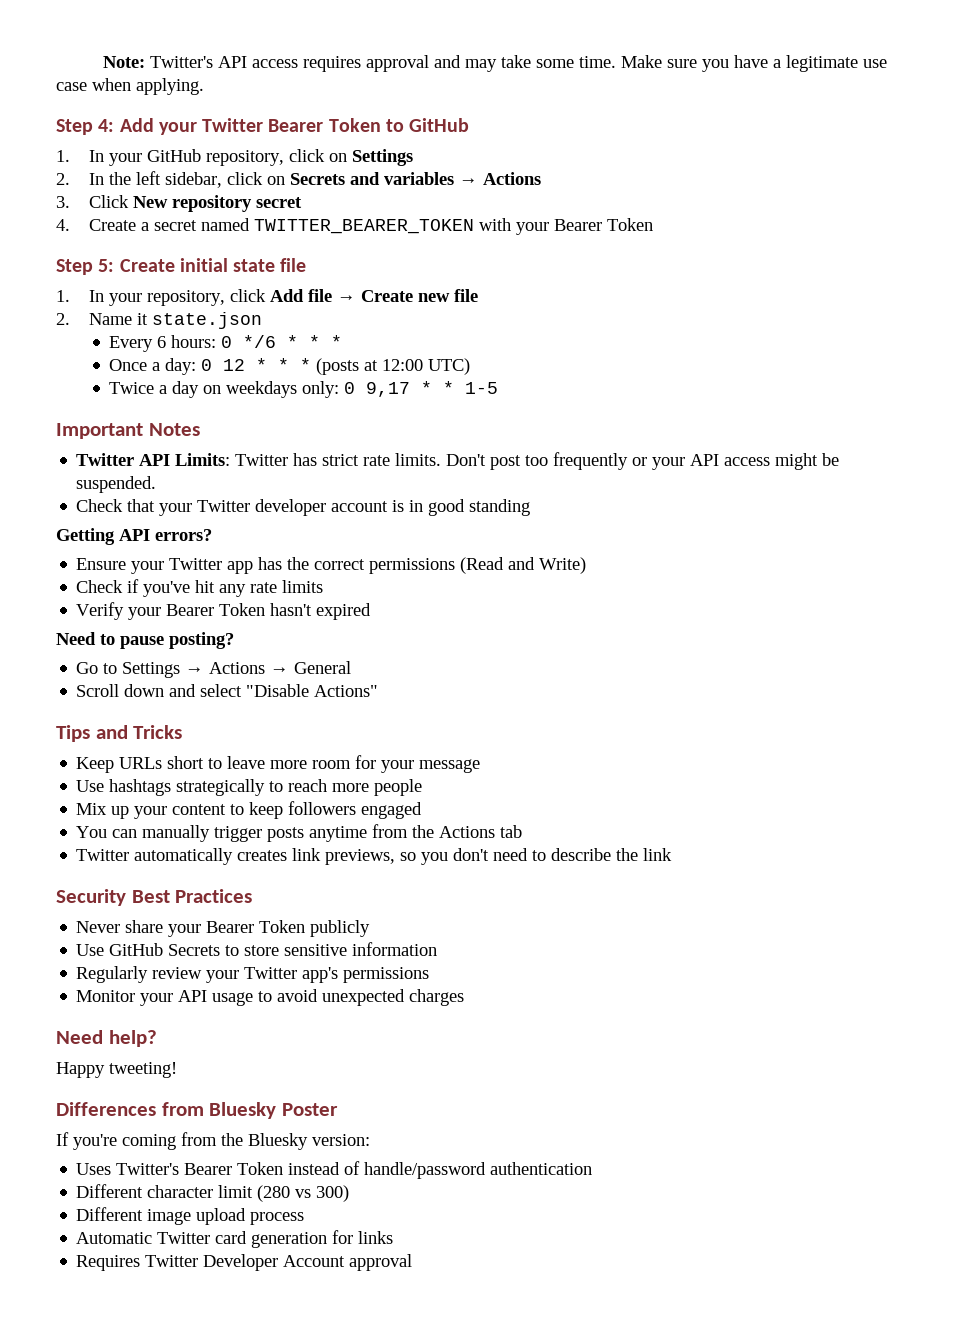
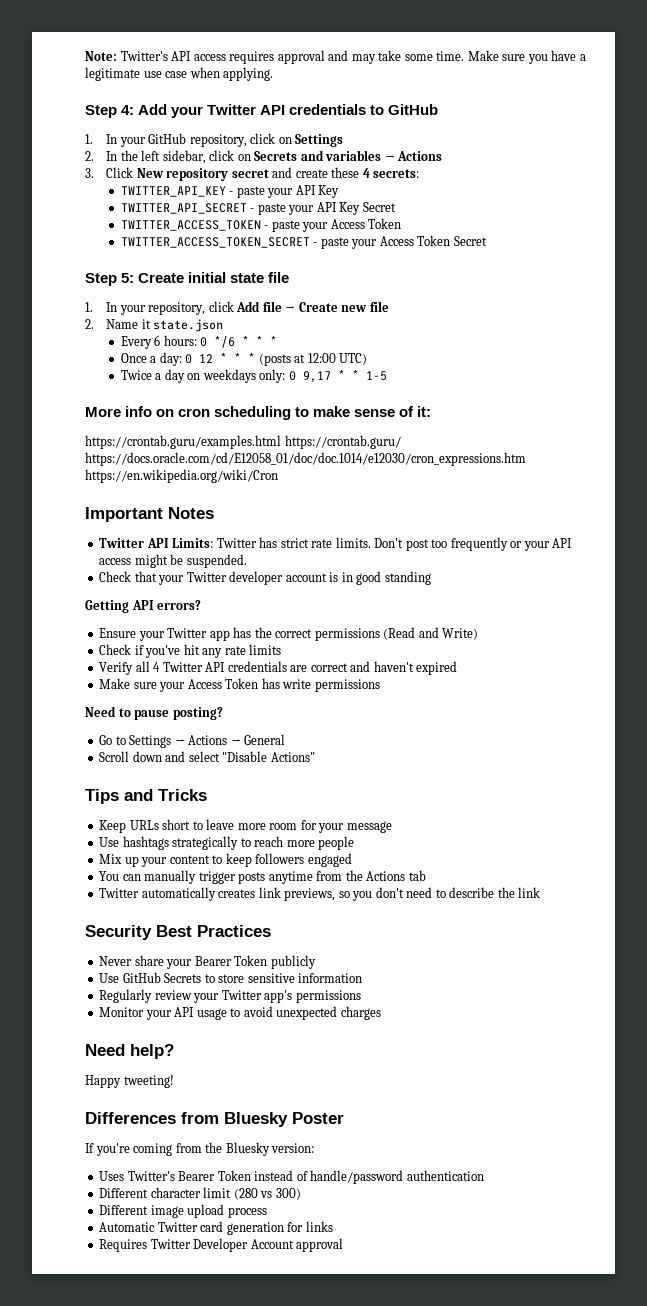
[268,118,381,132] Bearer Token -> [260,104,367,115] API credentials
[56,218,654,235] // 4. Create a secret named TWITTER_BEARER_TOKEN with your Bearer Token -> [272,167,420,178] [120,185,340,198] [120,202,396,215] [120,218,402,232] [120,235,487,249] and create these 4 secrets: // TWITTER_API_KEY - paste your API Key // TWITTER_API_SECRET - paste your API Key Secret // TWITTER_ACCESS_TOKEN - paste your Access Token // TWITTER_ACCESS_TOKEN_SECRET - paste your Access Token Secret
(499, 388) none -> [85,406,432,420] [85,435,401,449] [85,452,526,466] [85,469,278,483] // More info on cron scheduling to make sense of it: // https://crontab.guru/examples.html https://crontab.guru/ https://docs.oracle.com/cd/E12058_01/doc/doc.1014/e12030/cron_expressions.htm https://en.wikipedia.org/wiki/Cron
[128,603,372,620] your Bearer Token hasn't expired -> [135,661,458,675] [99,678,380,692] all 4 Twitter API credentials are correct and haven't expired // Make sure your Access Token has write permissions

